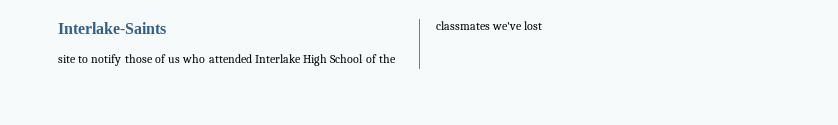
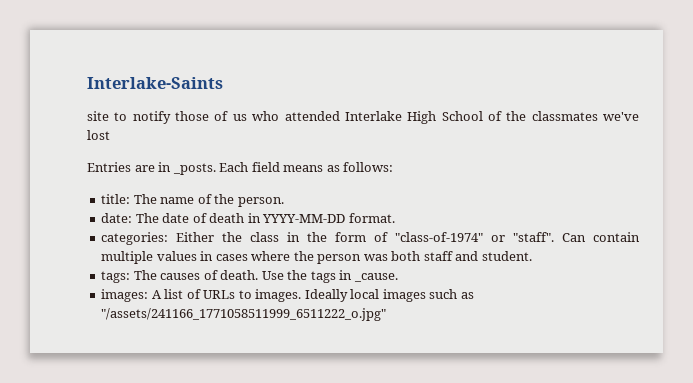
(543, 25) none -> [87,162,394,175] [101,194,284,207] [101,213,395,223] [101,232,641,245] [101,251,532,264] [101,270,398,283] [101,289,474,302] [101,308,387,321] // Entries are in _posts. Each field means as follows: // title: The name of the person. // date: The date of death in YYYY-MM-DD format. // categories: Either the class in the form of "class-of-1974" or "staff". Can contain multiple values in cases where the person was both staff and student. // tags: The causes of death. Use the tags in _cause. // images: A list of URLs to images. Ideally local images such as "/assets/241166_1771058511999_6511222_o.jpg"

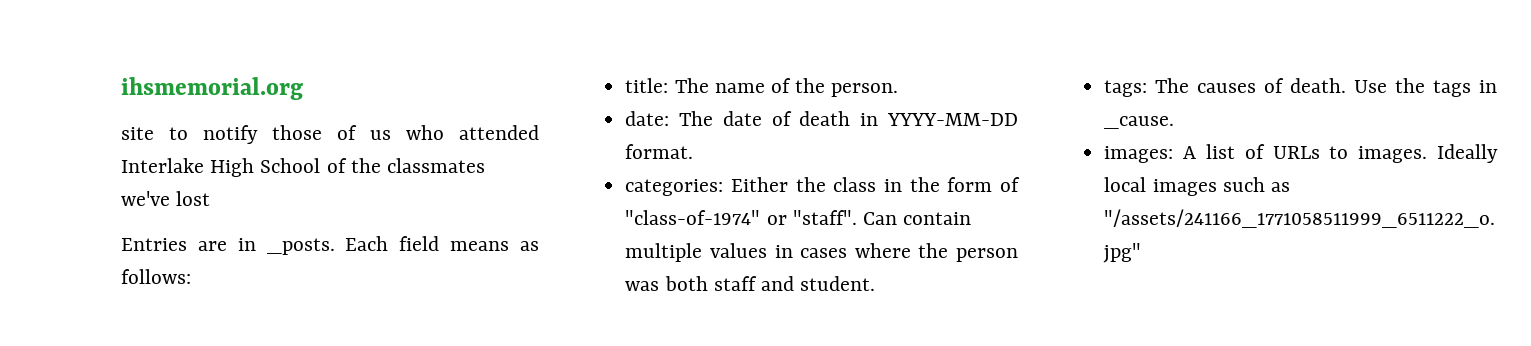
[87,77,223,89] Interlake-Saints -> [121,77,303,100] ihsmemorial.org

